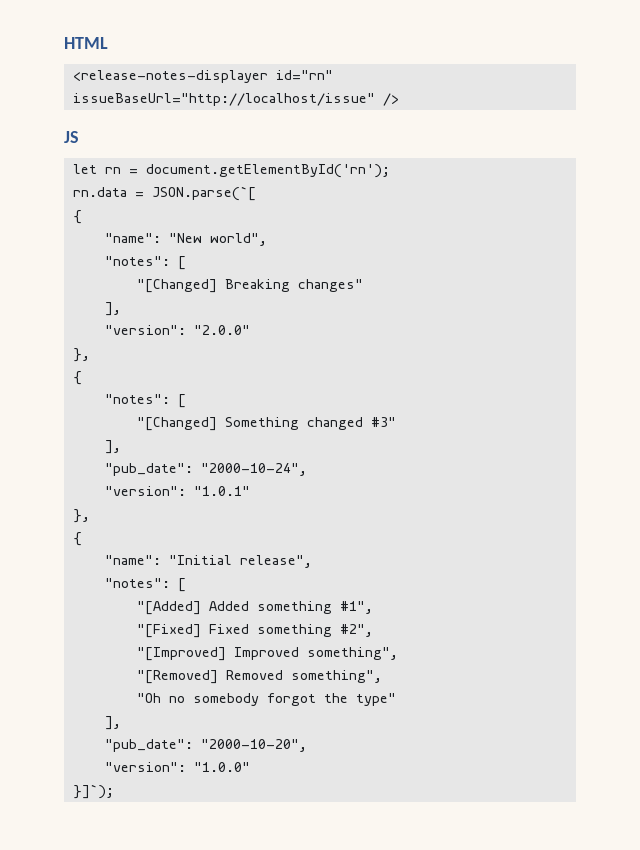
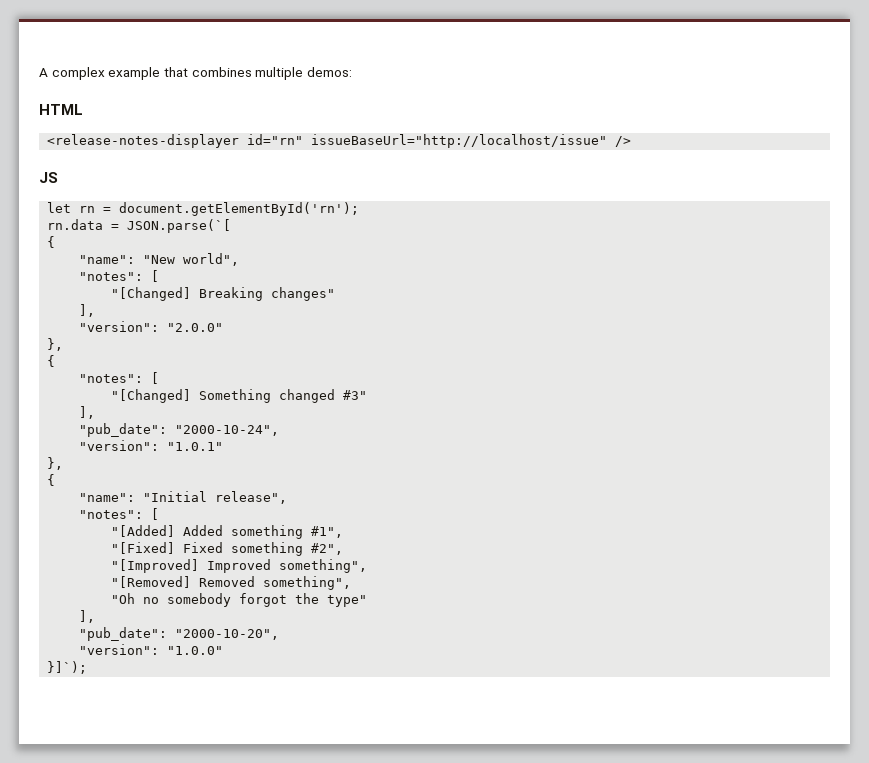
(64, 43) none -> [39,67,352,80] A complex example that combines multiple demos: //

